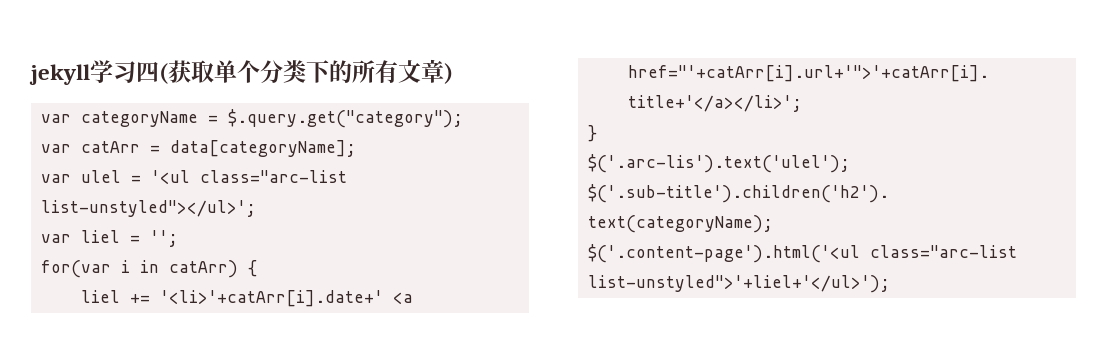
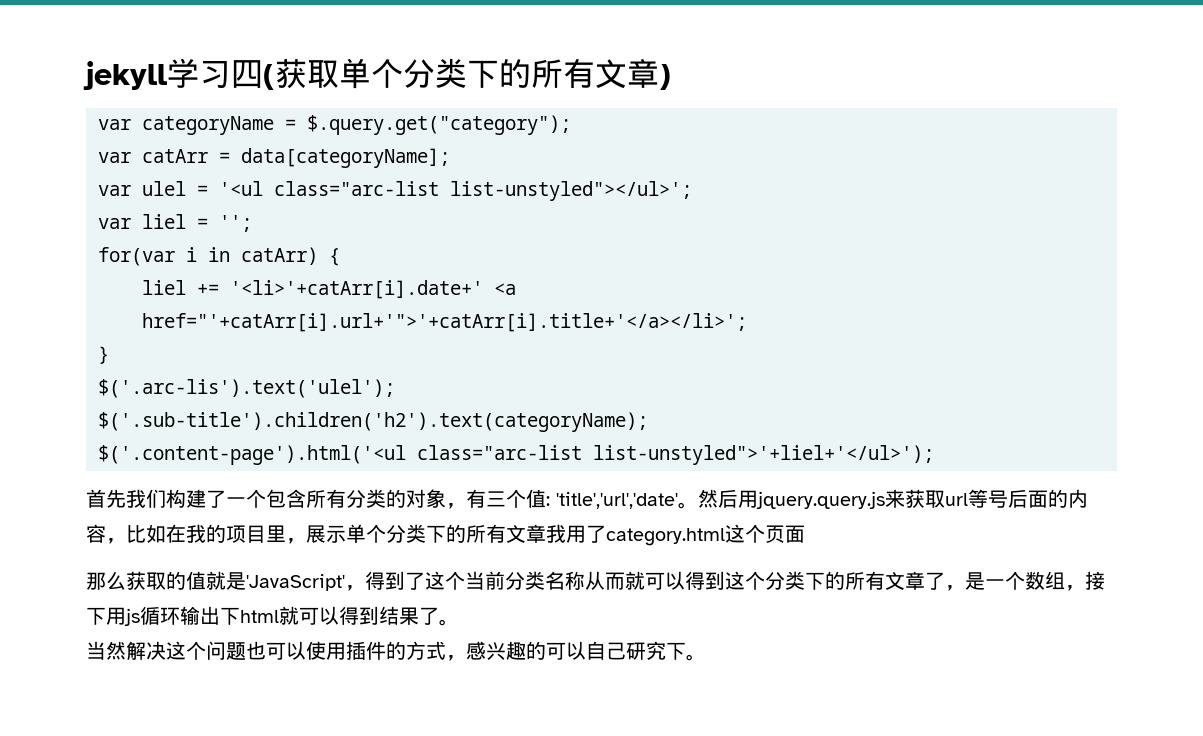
(891, 284) none -> [86,489,1088,509] [86,524,805,546] [86,571,1105,591] [86,606,459,626] [86,641,706,661] // 首先我们构建了一个包含所有分类的对象，有三个值: 'title','url','date'。然后用jquery.query.js来获取url等号后面的内容，比如在我的项目里，展示单个分类下的所有文章我用了category.html这个页面 // 那么获取的值就是'JavaScript'，得到了这个当前分类名称从而就可以得到这个分类下的所有文章了，是一个数组，接下用js循环输出下html就可以得到结果了。 // 当然解决这个问题也可以使用插件的方式，感兴趣的可以自己研究下。

